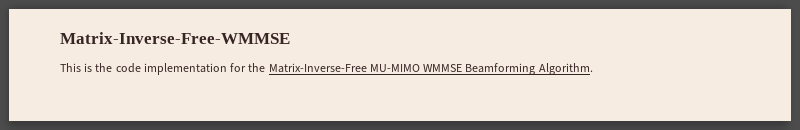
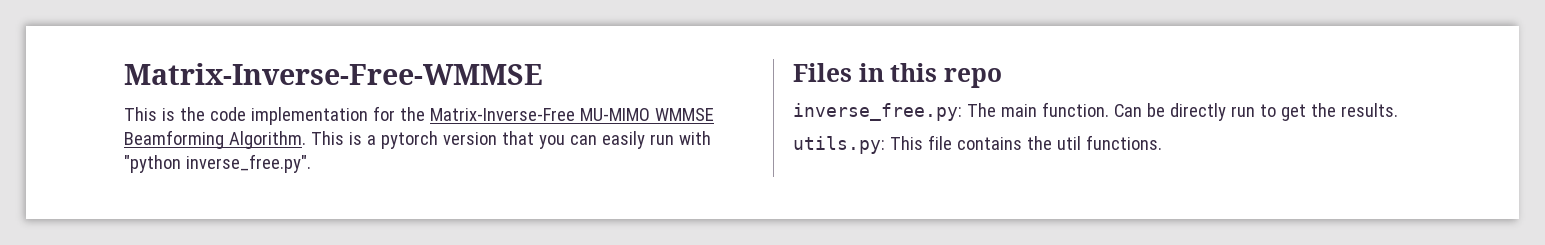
(593, 69) none -> [310,131,711,149] [124,154,311,173] [793,63,1002,88] [793,102,1398,121] [793,135,1162,154] This is a pytorch version that you can easily run with "python inverse_free.py". // Files in this repo // inverse_free.py: The main function. Can be directly run to get the results. // utils.py: This file contains the util functions.

